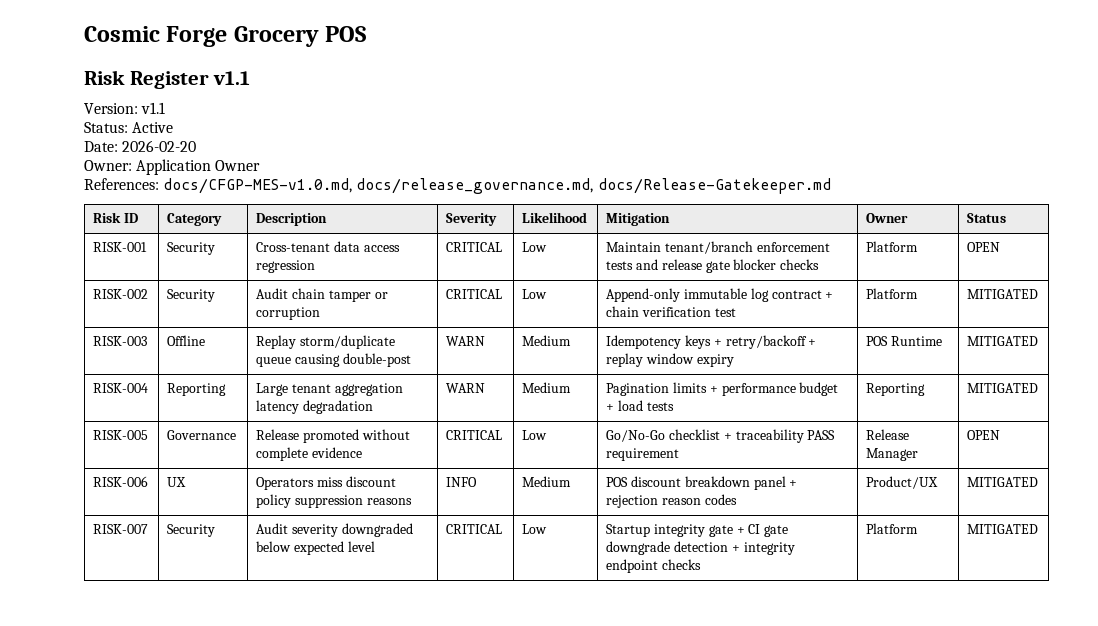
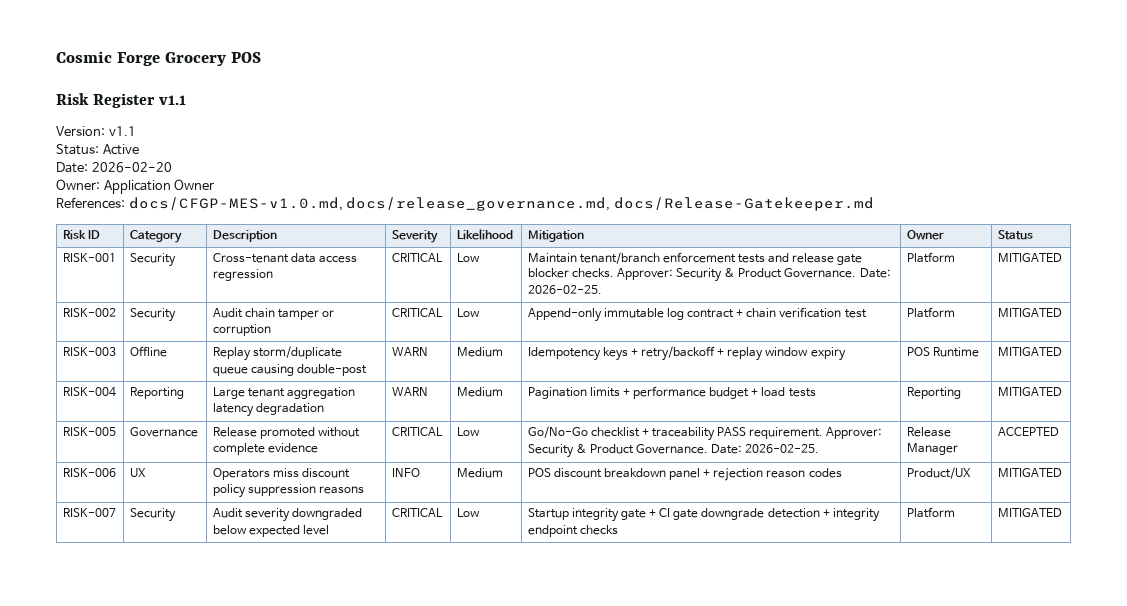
[780,259,820,270] [866,241,919,252] [967,242,1001,252] checks | Platform | OPEN -> [571,268,891,282] [527,285,602,294] [906,252,955,263] [997,253,1062,262] checks. Approver: Security & Product Governance. Date: 2026-02-25. | Platform | MITIGATED
[606,448,680,461] requirement -> [749,427,883,439] [527,444,820,458] requirement. Approver: Security & Product Governance. Date: 2026-02-25.
[967,430,1001,440] OPEN -> [997,427,1059,436] ACCEPTED

